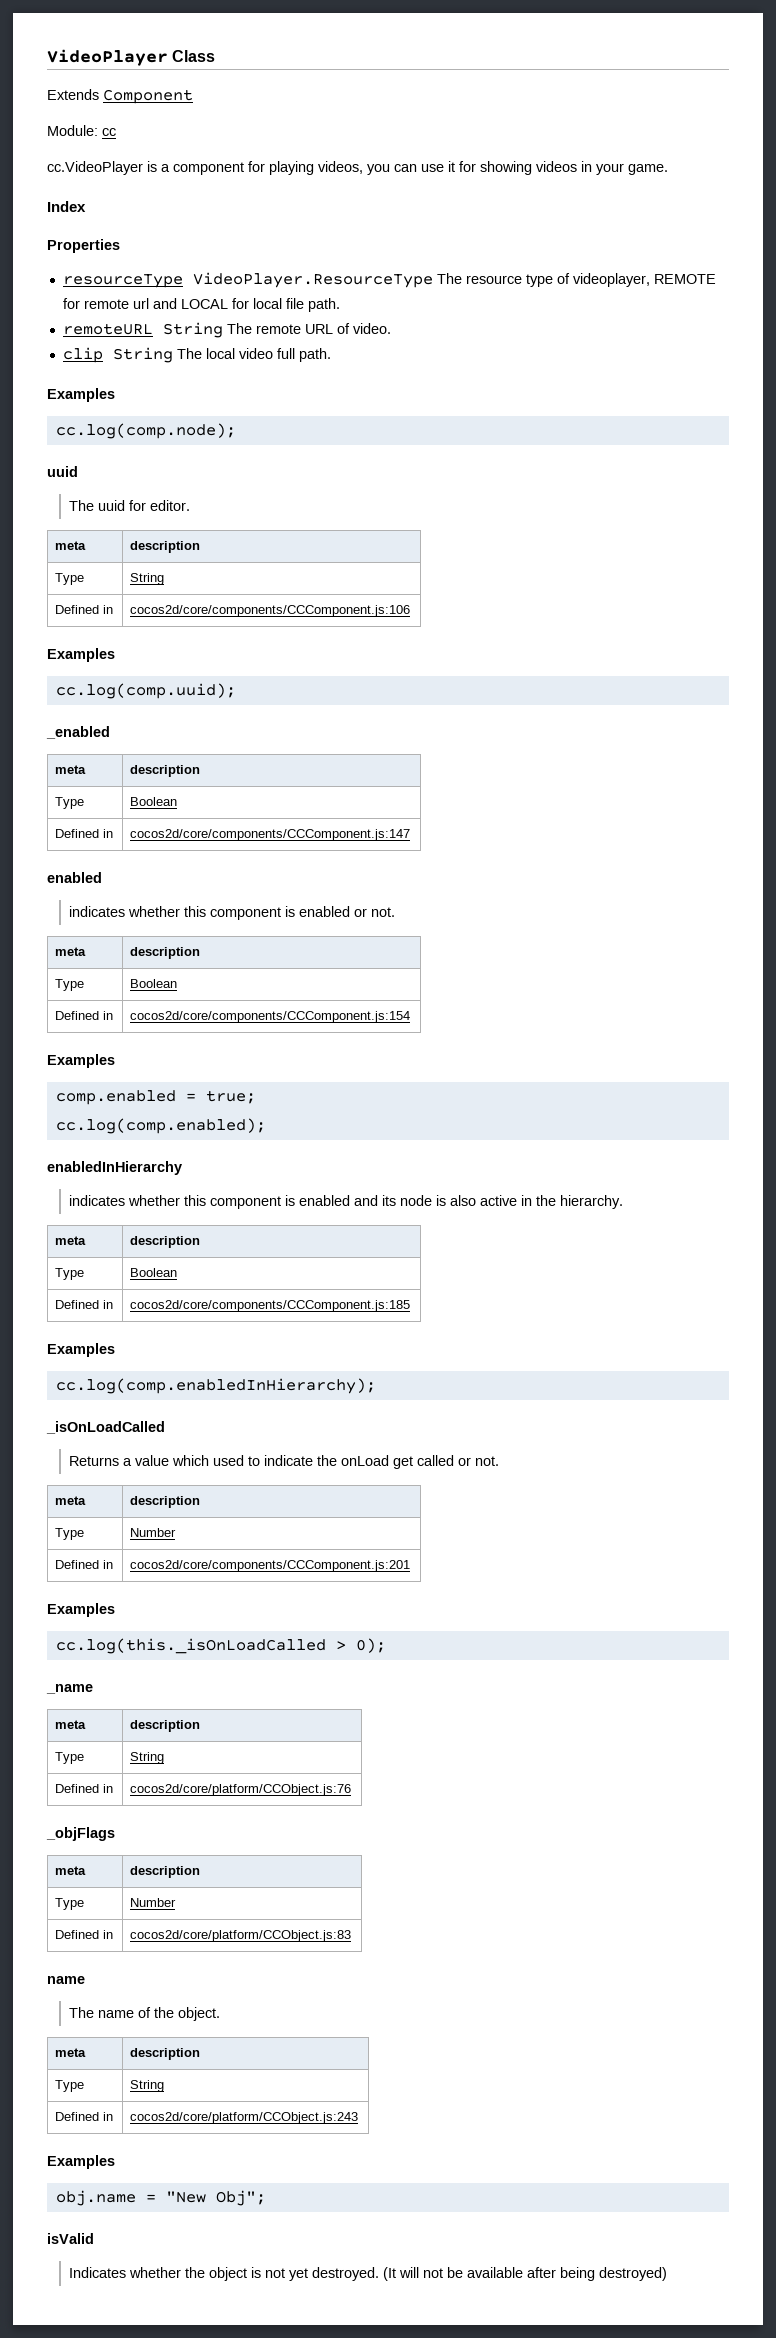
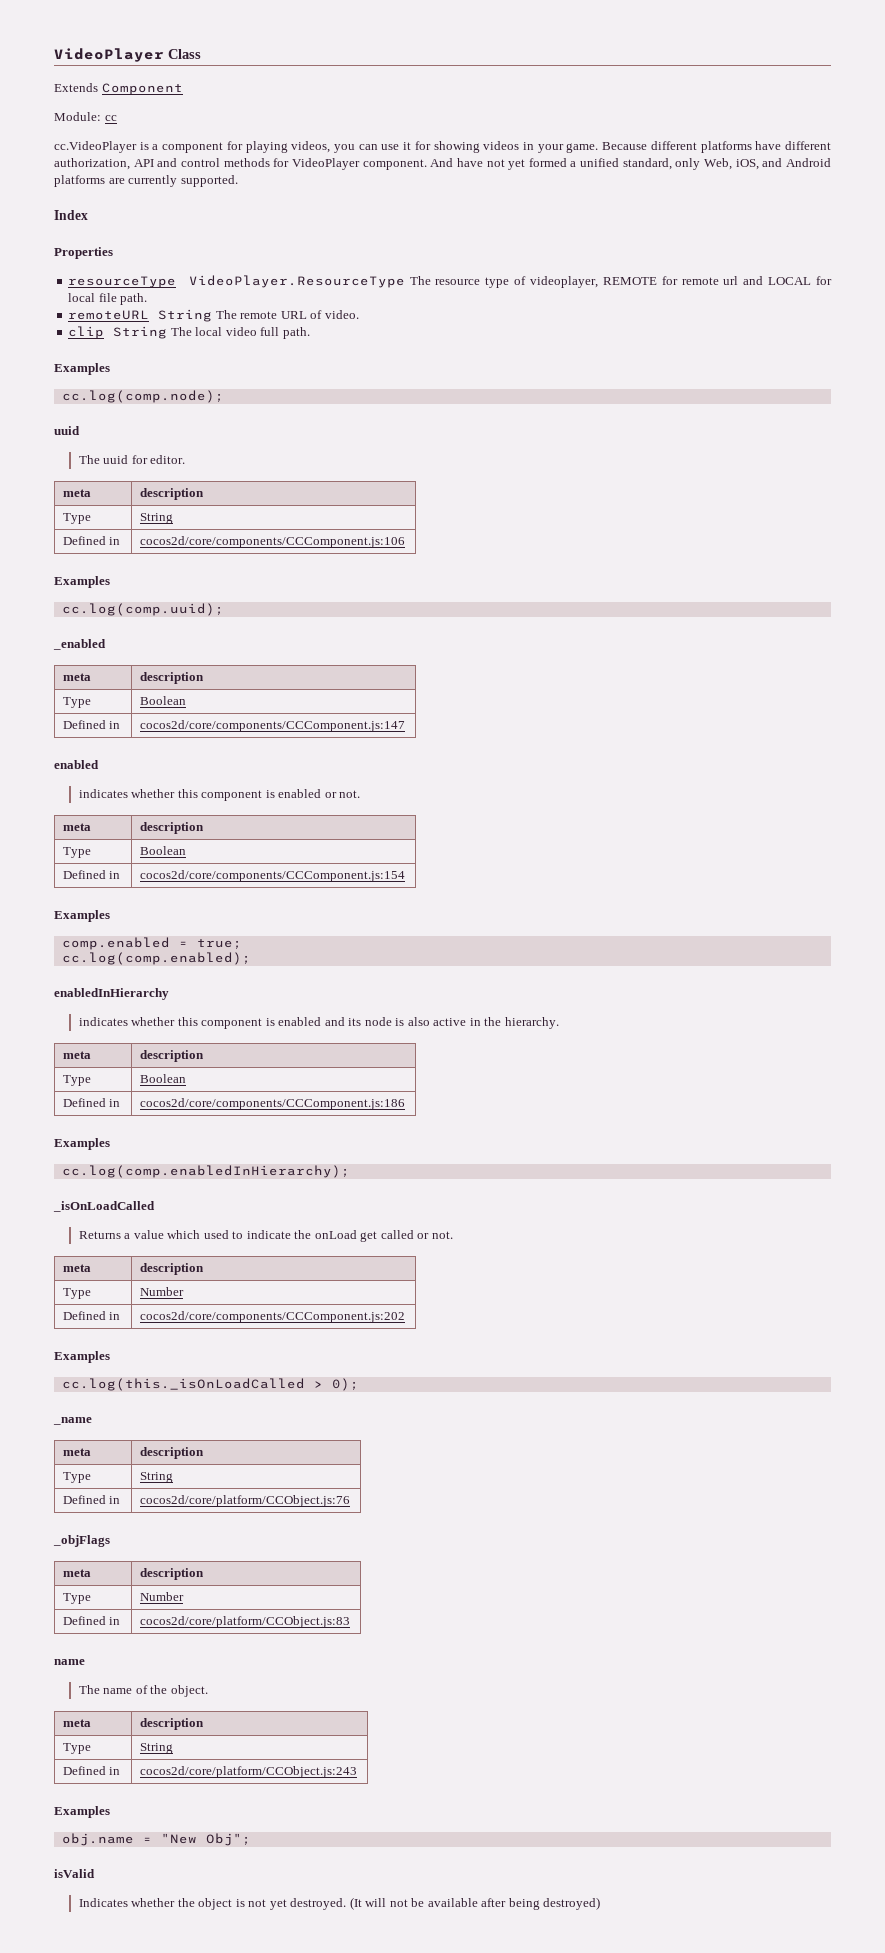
(668, 169) none -> [602,141,831,153] [54,158,831,170] [54,175,238,187] Because different platforms have different authorization, API and control methods for VideoPlayer component. And have not yet formed a unified standard, only Web, iOS, and Android platforms are currently supported.
[130,1300,411,1312] cocos2d/core/components/CCComponent.js:185 -> [139,1098,405,1110] cocos2d/core/components/CCComponent.js:186
[130,1560,411,1572] cocos2d/core/components/CCComponent.js:201 -> [139,1311,405,1323] cocos2d/core/components/CCComponent.js:202

